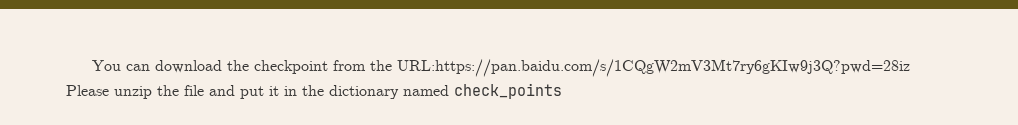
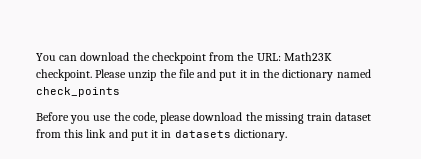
[397,59,911,77] URL:https://pan.baidu.com/s/1CQgW2mV3Mt7ry6gKIw9j3Q?pwd=28iz -> [256,52,332,61] [36,69,92,81] URL: Math23K checkpoint.
(562, 91) none -> [36,112,372,124] [36,129,287,141] // Before you use the code, please download the missing train dataset from this link and put it in datasets dictionary.

